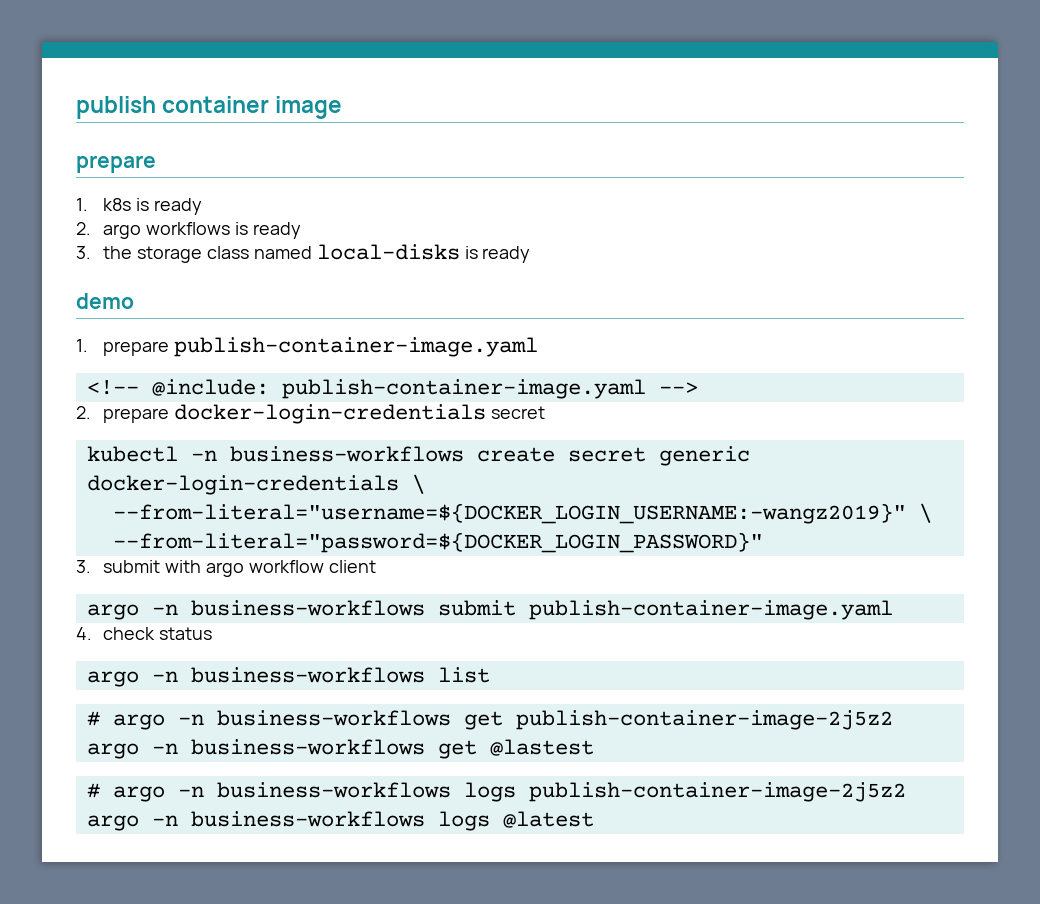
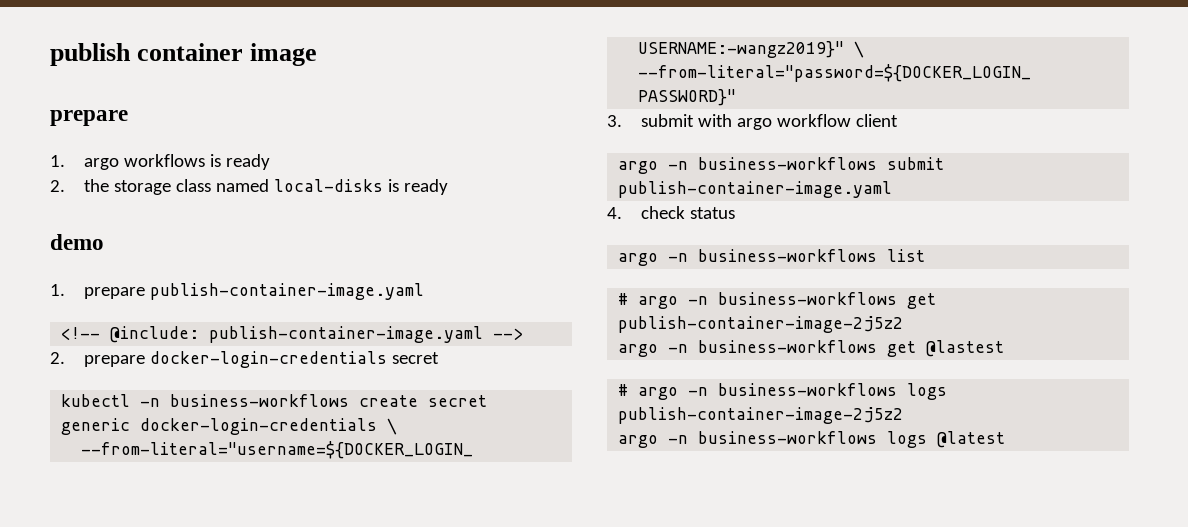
[103,198,202,215] [76,222,91,235] k8s is ready // 2. -> (65, 161) none
[76,246,91,259] 3. -> [50,180,65,192] 2.

